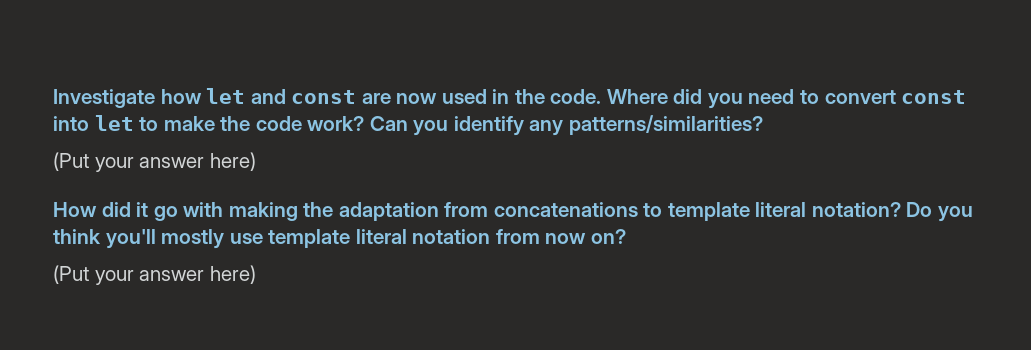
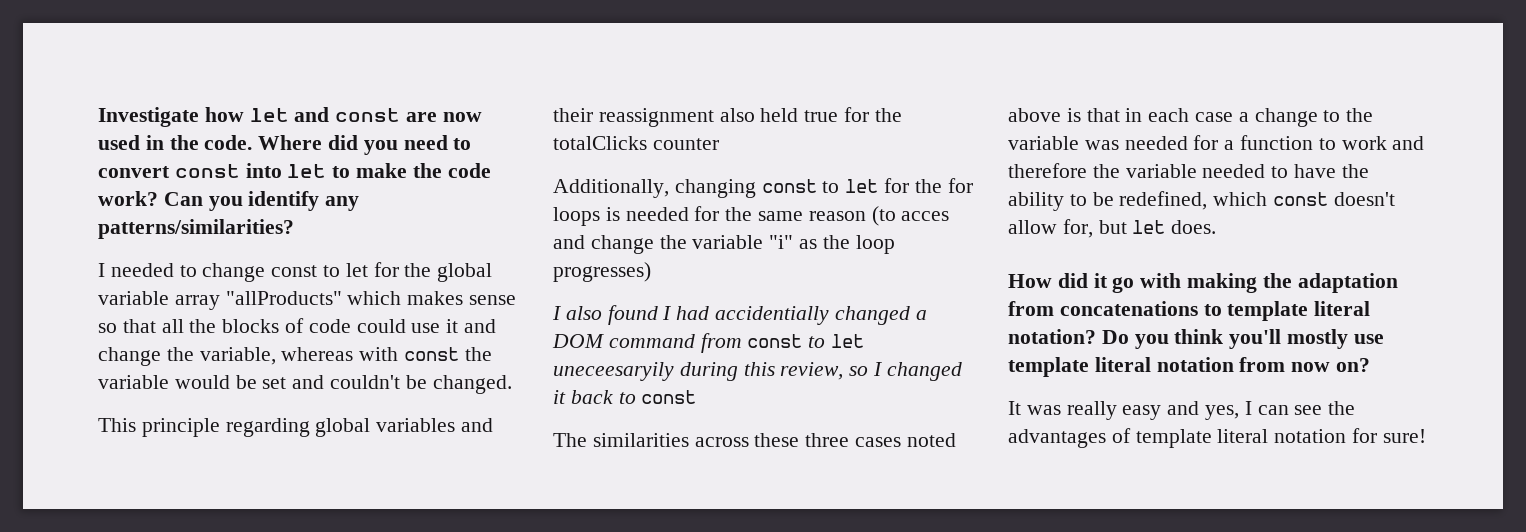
[53,152,256,172] (Put your answer here) -> [98,262,493,282] [98,291,517,310] [98,318,497,333] [98,347,492,366] [98,375,512,394] [98,418,494,437] [553,107,902,127] [553,136,719,150] [553,178,973,198] [553,206,950,226] [553,235,895,254] [553,262,651,282] [552,305,927,325] [552,333,865,353] [553,362,962,381] [553,390,697,404] [553,433,956,447] [1008,108,1374,127] [1008,135,1425,150] [1008,163,1369,178] [1008,191,1395,211] [1008,219,1217,238] I needed to change const to let for the global variable array "allProducts" which makes sense so that all the blocks of code could use it and change the variable, whereas with const the variable would be set and couldn't be changed. // This principle regarding global variables and their reassignment also held true for the totalClicks counter // Additionally, changing const to let for the for loops is needed for the same reason (to acces and change the variable "i" as the loop progresses) // I also found I had accidentially changed a DOM command from const to let uneceesaryily during this review, so I changed it back to const // The similarities across these three cases noted above is that in each case a change to the variable was needed for a function to work and therefore the variable needed to have the ability to be redefined, which const doesn't allow for, but let does.
[53,265,256,285] (Put your answer here) -> [1008,401,1356,420] [1008,428,1426,448] It was really easy and yes, I can see the advantages of template literal notation for sure!

